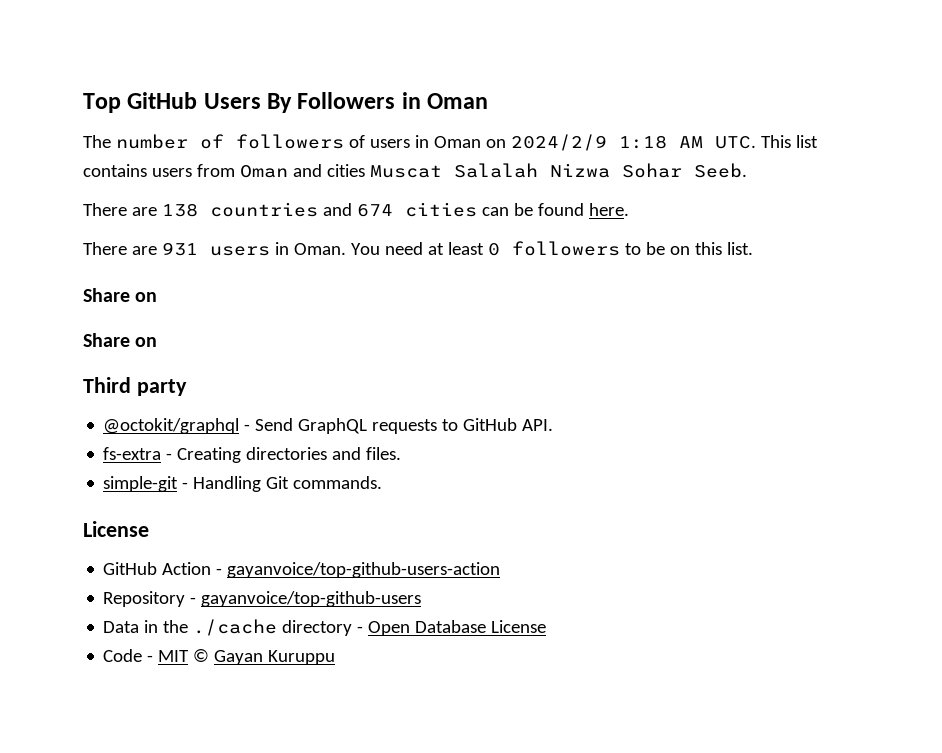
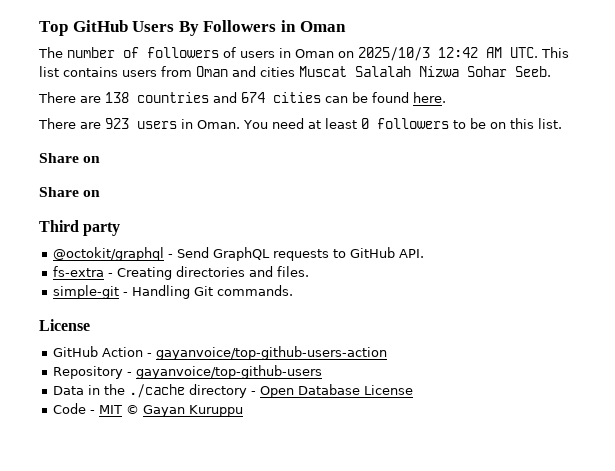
[510,134,667,151] 2024/2/9 1:18 -> [358,47,478,61] 2025/10/3 12:42
[161,242,198,256] 931 -> [105,118,129,129] 923

